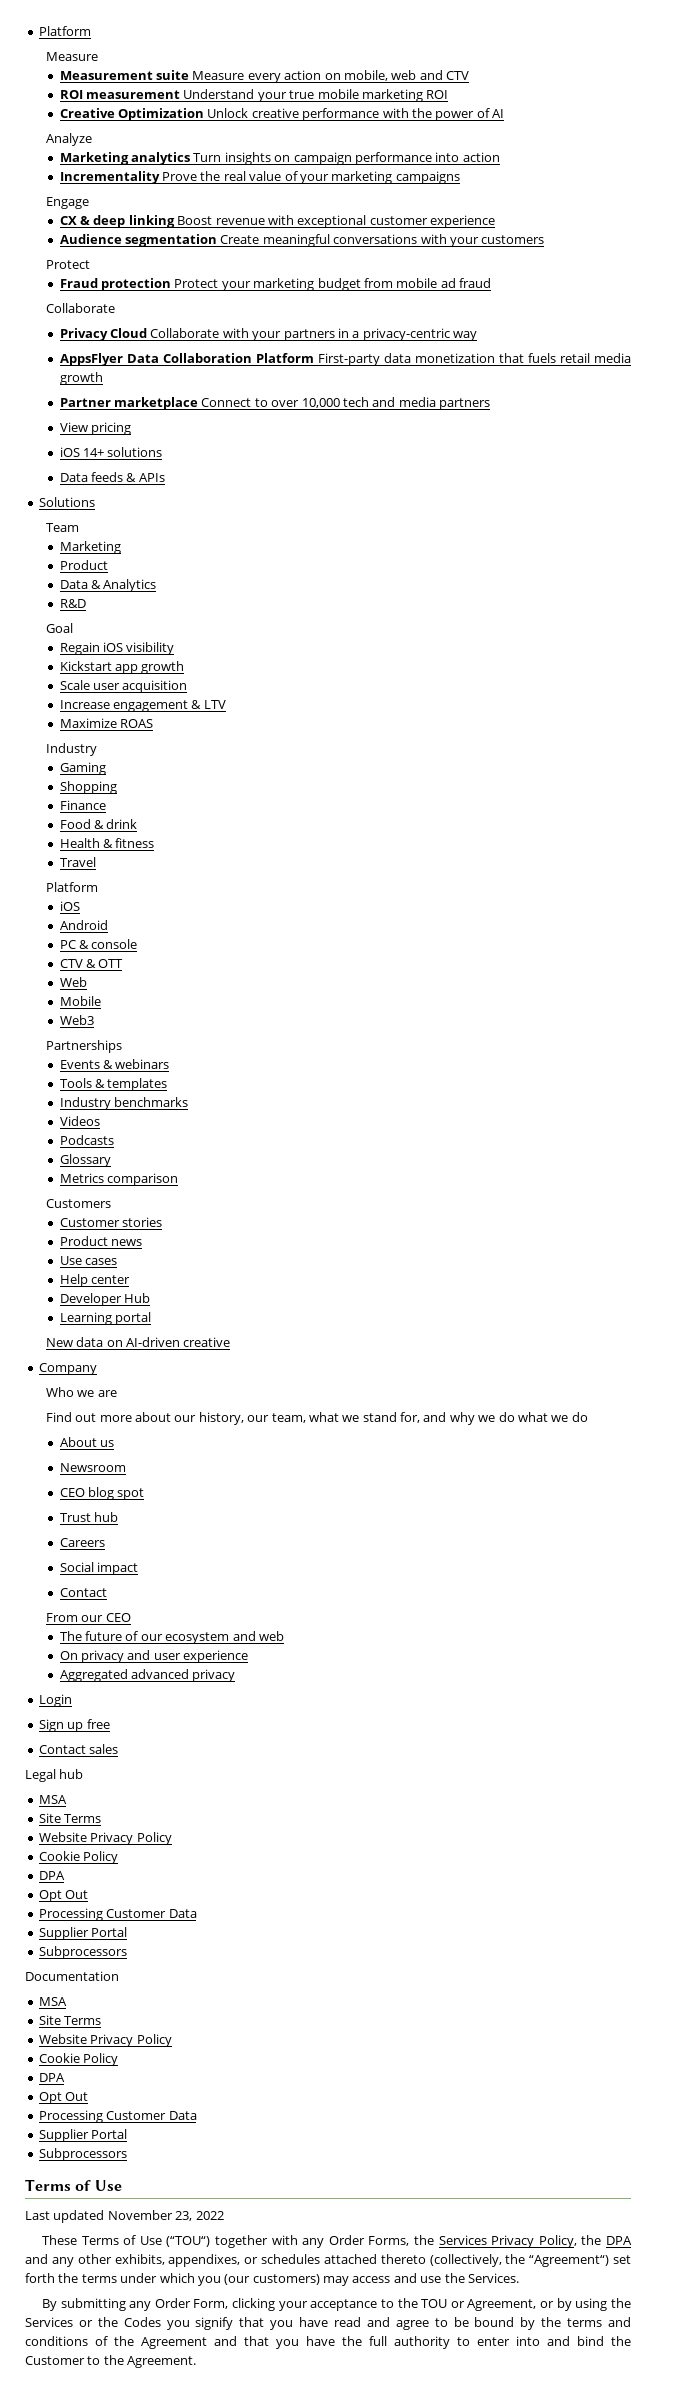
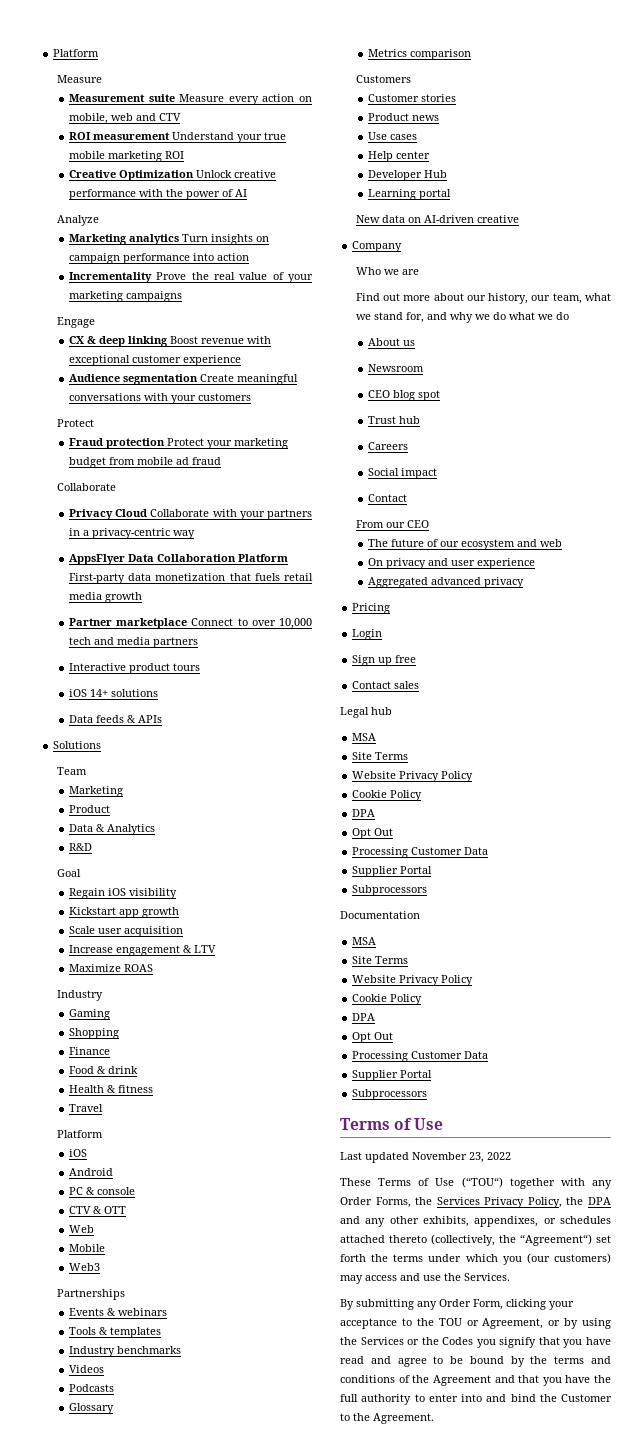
[59,422,131,435] View pricing -> [68,663,200,674] Interactive product tours
(236, 1675) none -> [352,603,391,614] // Pricing

